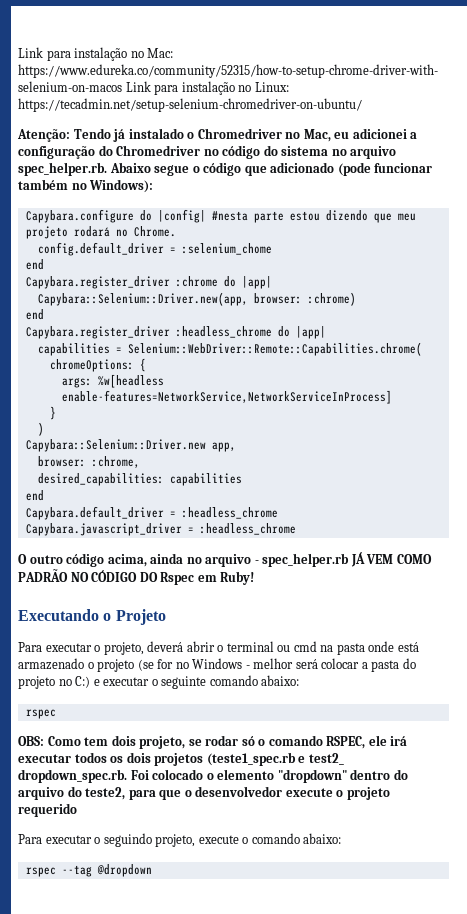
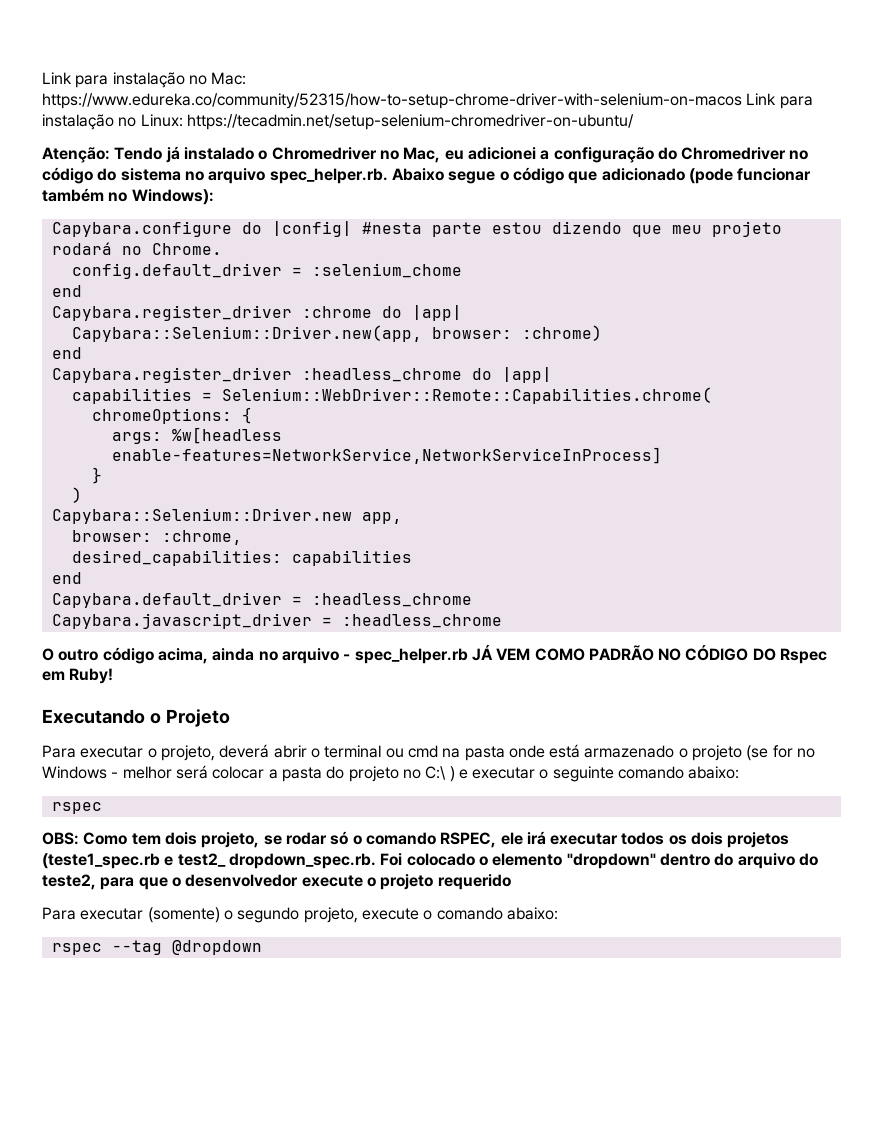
[75,676,91,688] C:) -> [425,766,455,782] C:\ )
[94,833,152,847] o seguindo -> [147,907,300,923] (somente) o segundo

